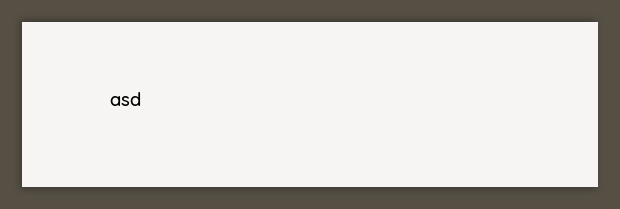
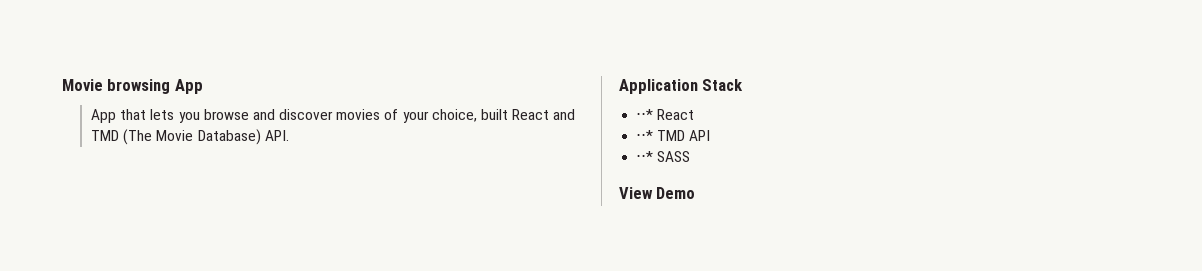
[110,92,141,106] asd -> [62,79,203,94] [90,109,576,123] [90,129,289,145] [619,79,744,94] [636,109,695,120] [636,130,711,141] [636,151,691,162] [619,187,696,199] Movie browsing App // App that lets you browse and discover movies of your choice, built React and TMD (The Movie Database) API. // Application Stack // ⋅⋅* React // ⋅⋅* TMD API // ⋅⋅* SASS // View Demo

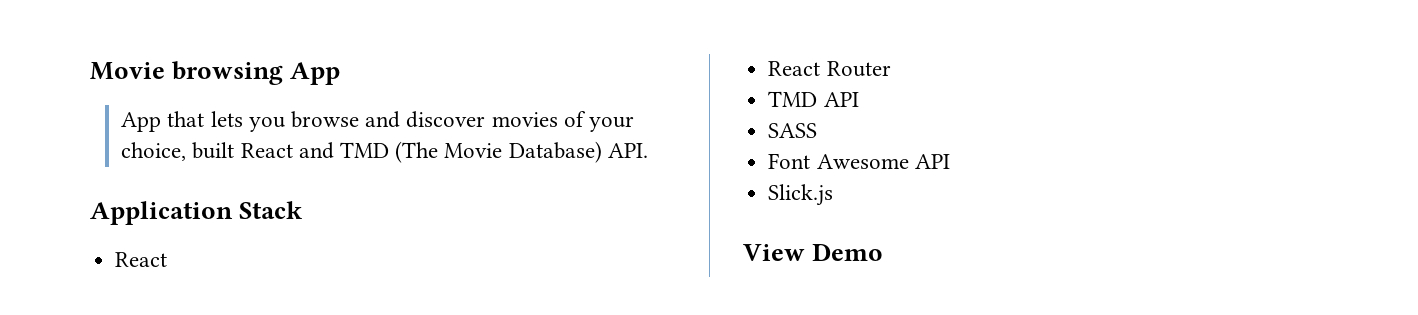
[636,109,654,120] ⋅⋅* -> (304, 210) none
[636,130,654,141] ⋅⋅* -> [768,61,891,77] React Router //
[636,151,654,162] ⋅⋅* -> (859, 99) none
(691, 156) none -> [768,153,950,169] [768,184,834,206] // Font Awesome API // Slick.js

